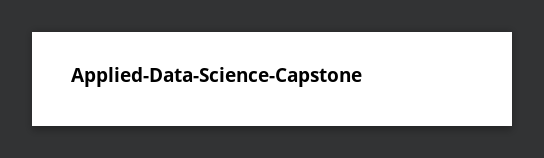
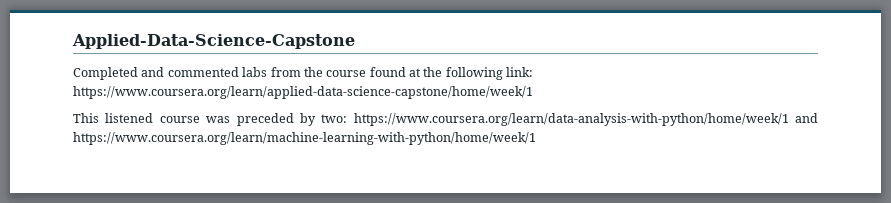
(362, 77) none -> [73,67,534,80] [73,86,533,99] [73,113,818,126] [73,132,536,145] // Completed and commented labs from the course found at the following link: https://www.coursera.org/learn/applied-data-science-capstone/home/week/1 // This listened course was preceded by two: https://www.coursera.org/learn/data-analysis-with-python/home/week/1 and https://www.coursera.org/learn/machine-learning-with-python/home/week/1

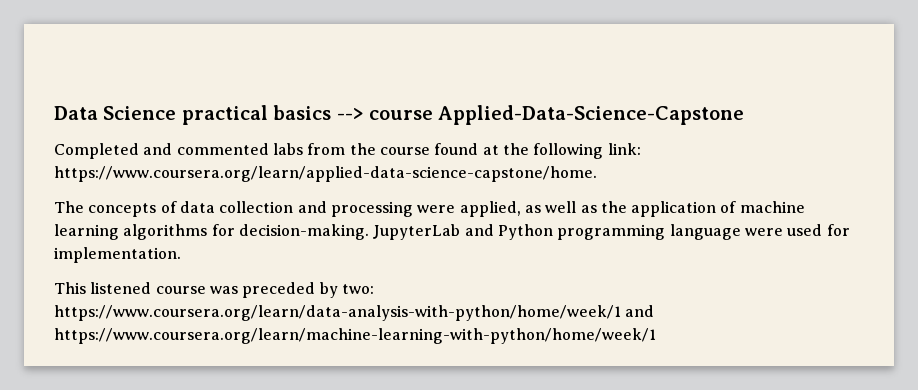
(72, 41) none -> [54,105,433,125] Data Science practical basics --> course
[73,86,533,99] https://www.coursera.org/learn/applied-data-science-capstone/home/week/1 -> [54,166,597,182] [54,201,805,217] [54,224,850,240] [54,247,181,263] https://www.coursera.org/learn/applied-data-science-capstone/home. // The concepts of data collection and processing were applied, as well as the application of machine learning algorithms for decision-making. JupyterLab and Python programming language were used for implementation.

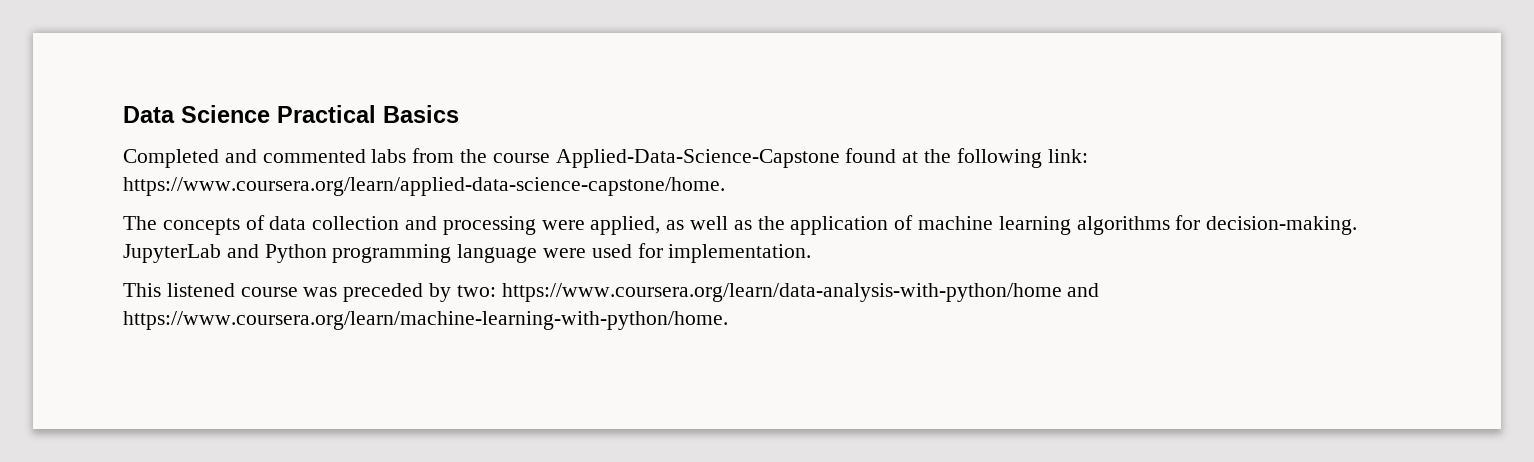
[181,105,745,125] practical basics --> course Applied-Data-Science-Capstone -> [277,105,459,123] Practical Basics
(430, 151) none -> [555,149,840,168] Applied-Data-Science-Capstone
[54,305,655,321] [54,328,656,344] https://www.coursera.org/learn/data-analysis-with-python/home/week/1 and https://www.coursera.org/learn/machine-learning-with-python/home/week/1 -> [501,283,1100,302] [123,311,728,330] https://www.coursera.org/learn/data-analysis-with-python/home and https://www.coursera.org/learn/machine-learning-with-python/home.

